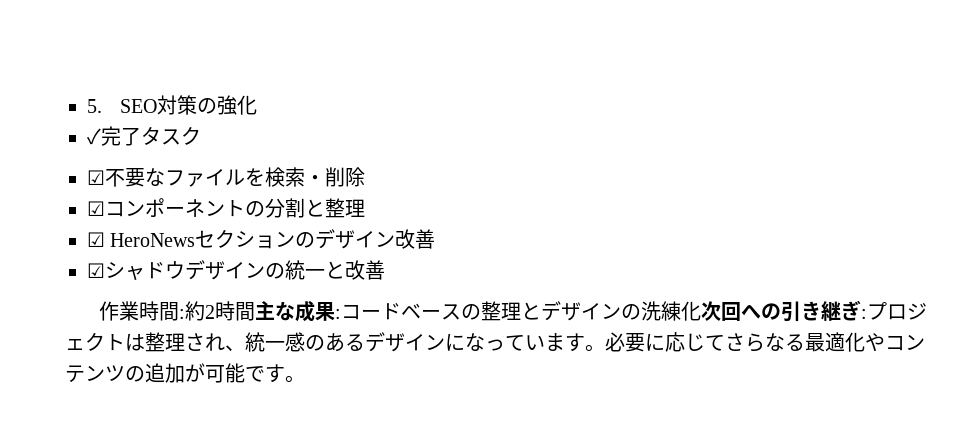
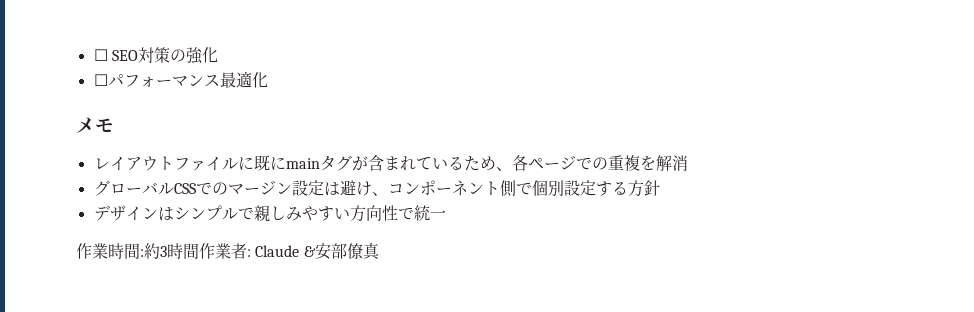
[87,99,102,113] 5. -> [93,49,108,61] ☐
[87,126,201,146] [87,167,365,187] [87,198,365,218] [87,229,436,249] [87,260,385,280] ✓完了タスク // ☑不要なファイルを検索・削除 // ☑コンポーネントの分割と整理 // ☑ HeroNewsセクションのデザイン改善 // ☑シャドウデザインの統一と改善 -> [93,71,268,88] [76,117,114,133] [93,155,688,171] [93,180,660,197] [93,205,446,222] ☐パフォーマンス最適化 // メモ // レイアウトファイルに既にmainタグが含まれているため、各ページでの重複を解消 // グローバルCSSでのマージン設定は避け、コンポーネント側で個別設定する方針 // デザインはシンプルで親しみやすい方向性で統一
[205,300,928,322] [65,332,925,352] [65,363,305,383] 2時間主な成果:コードベースの整理とデザインの洗練化次回への引き継ぎ:プロジェクトは整理され、統一感のあるデザインになっています。必要に応じてさらなる最適化やコンテンツの追加が可能です。 -> [160,242,380,260] 3時間作業者: Claude &安部僚真

